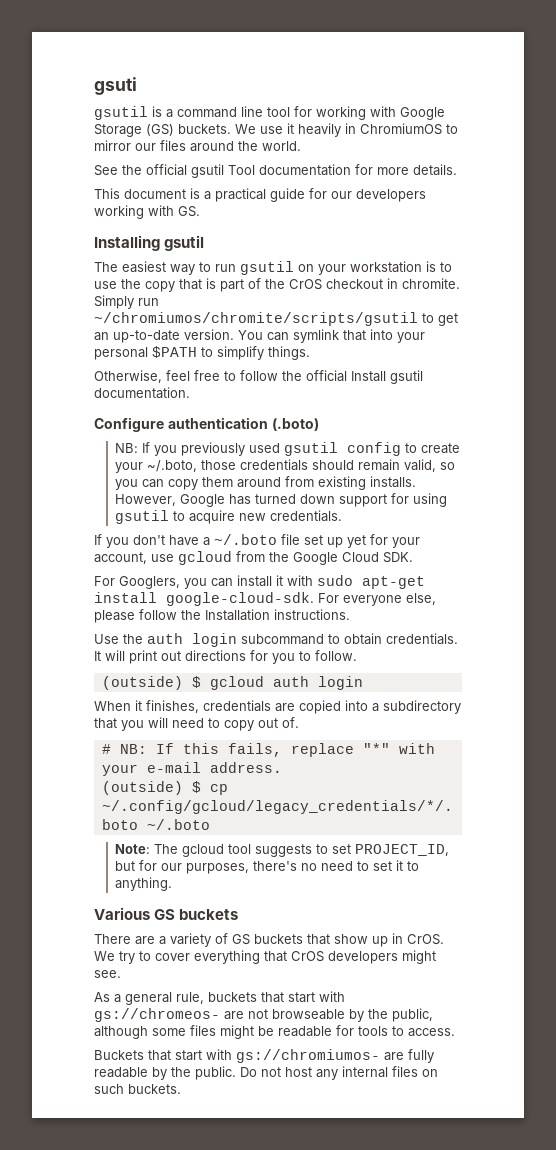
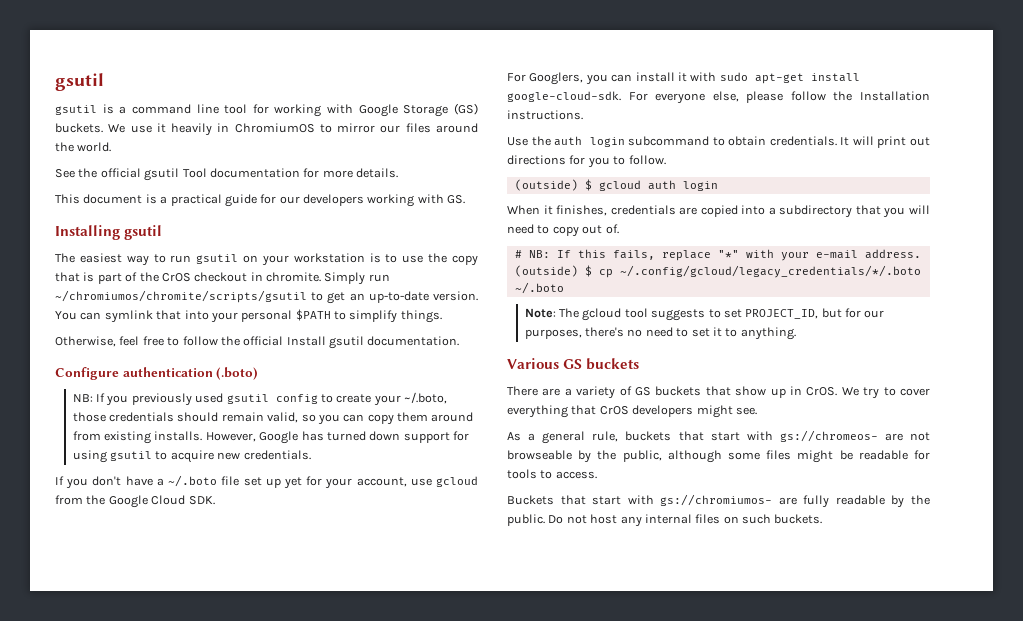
[94,77,137,95] gsuti -> [55,73,104,91] gsutil

